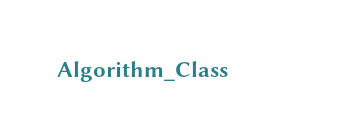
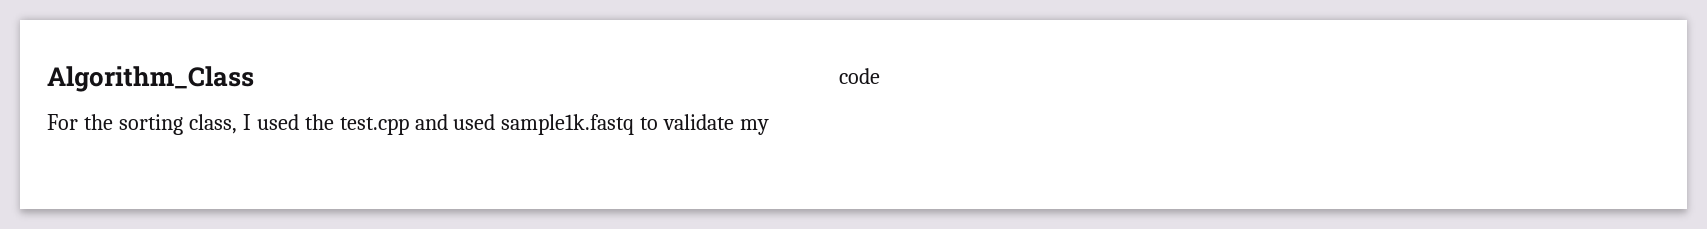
(228, 71) none -> [47,114,770,135] [839,68,880,84] // For the sorting class, I used the test.cpp and used sample1k.fastq to validate my code

